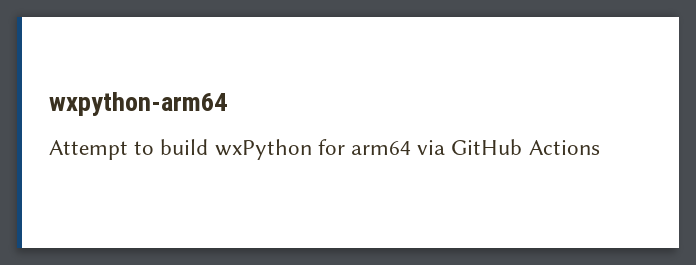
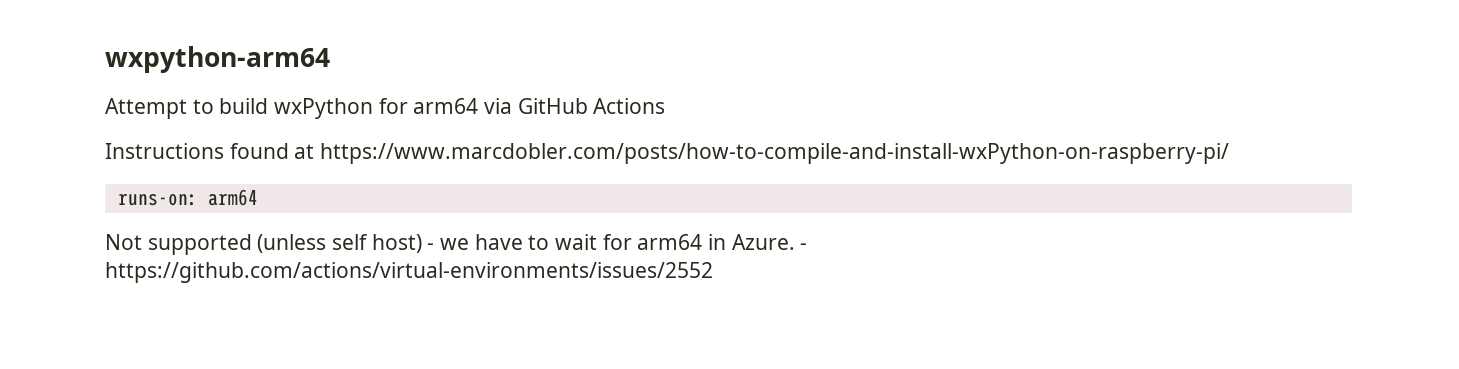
(600, 147) none -> [105,143,1230,164] [117,189,258,206] [105,234,808,255] [105,262,713,283] // Instructions found at https://www.marcdobler.com/posts/how-to-compile-and-install-wxPython-on-raspberry-pi/ // runs-on: arm64 // Not supported (unless self host) - we have to wait for arm64 in Azure. - https://github.com/actions/virtual-environments/issues/2552

